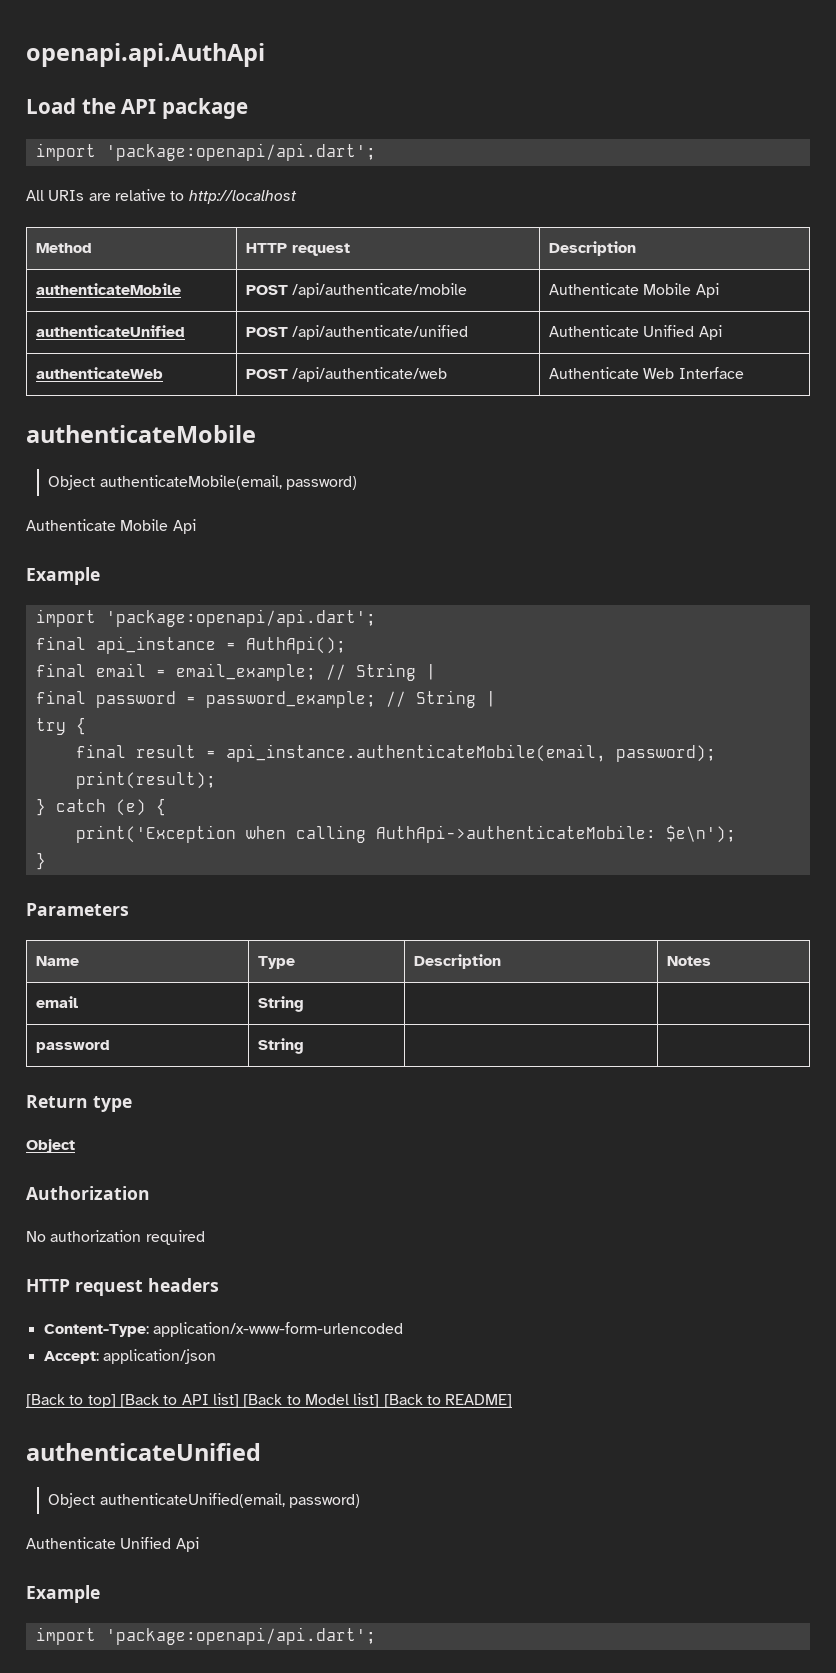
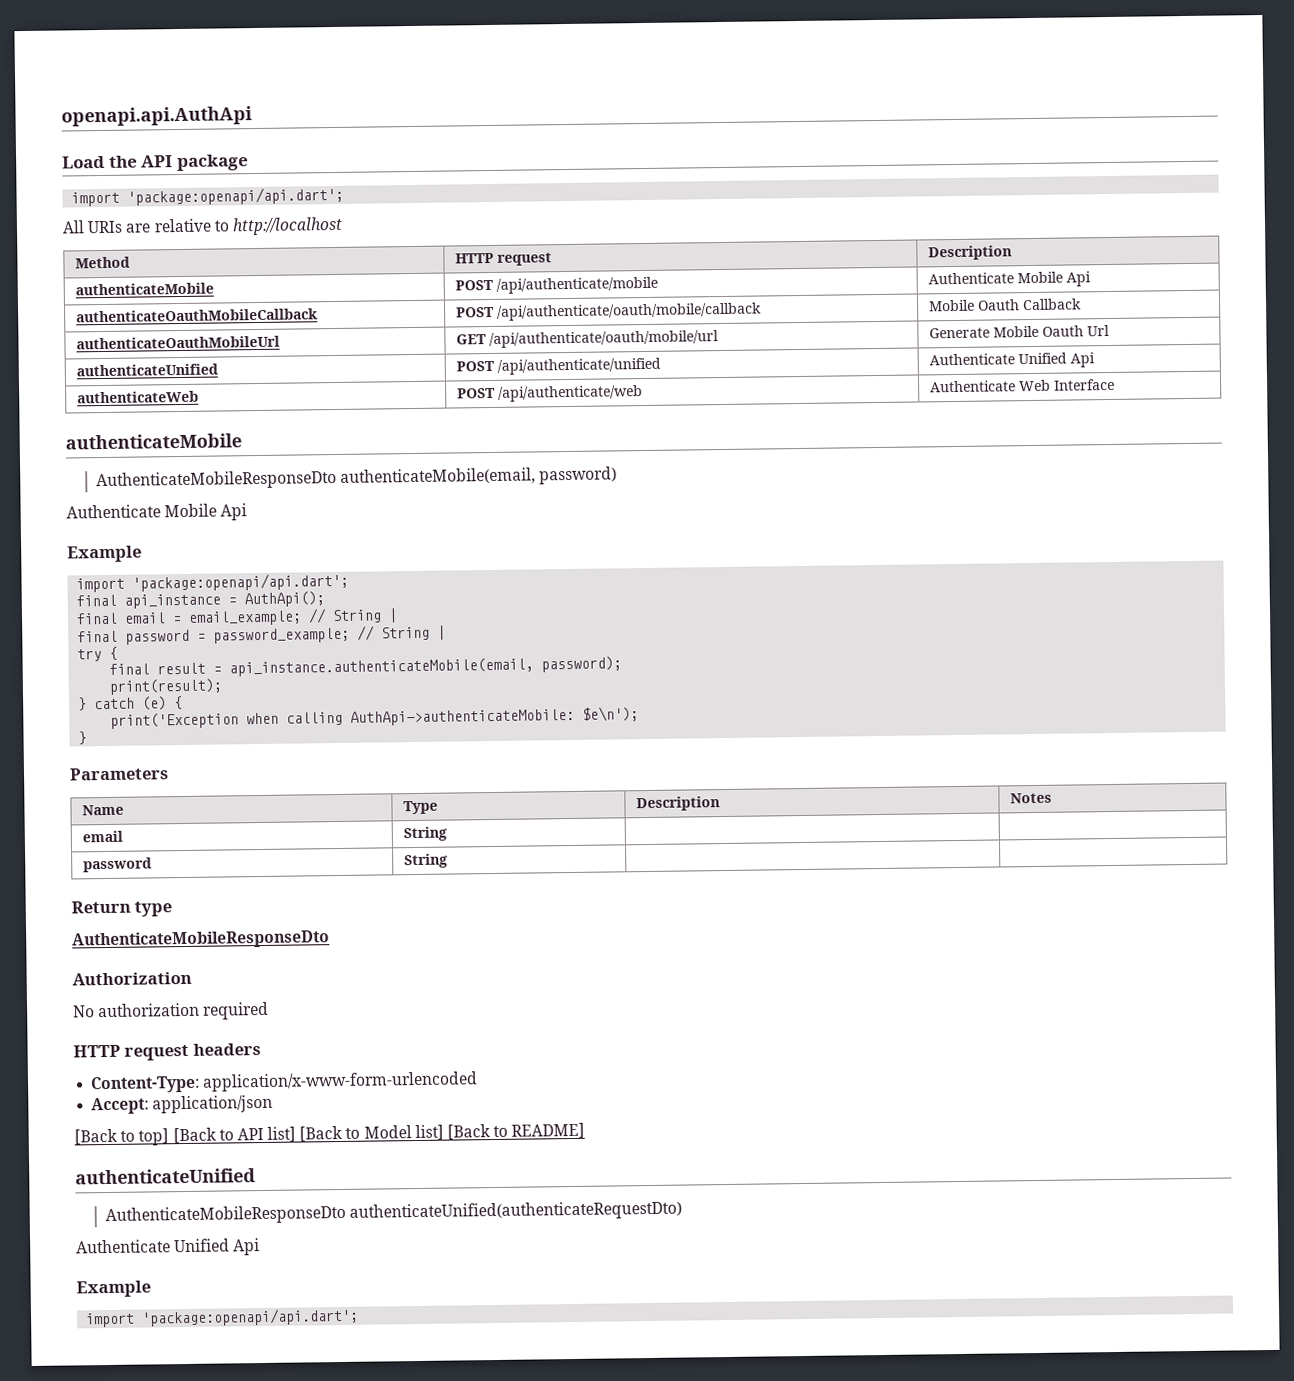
(719, 290) none -> [75,308,318,323] [455,302,762,321] [927,298,1082,312] [75,335,280,350] [455,330,719,349] [928,324,1110,339] // authenticateOauthMobileCallback | POST /api/authenticate/oauth/mobile/callback | Mobile Oauth Callback // authenticateOauthMobileUrl | GET /api/authenticate/oauth/mobile/url | Generate Mobile Oauth Url
[48,475,96,490] Object -> [95,469,337,491] AuthenticateMobileResponseDto
[26,1139,75,1153] Object -> [72,930,330,950] AuthenticateMobileResponseDto
[48,1493,360,1508] Object authenticateUnified(email, password) -> [104,1200,683,1226] AuthenticateMobileResponseDto authenticateUnified(authenticateRequestDto)

